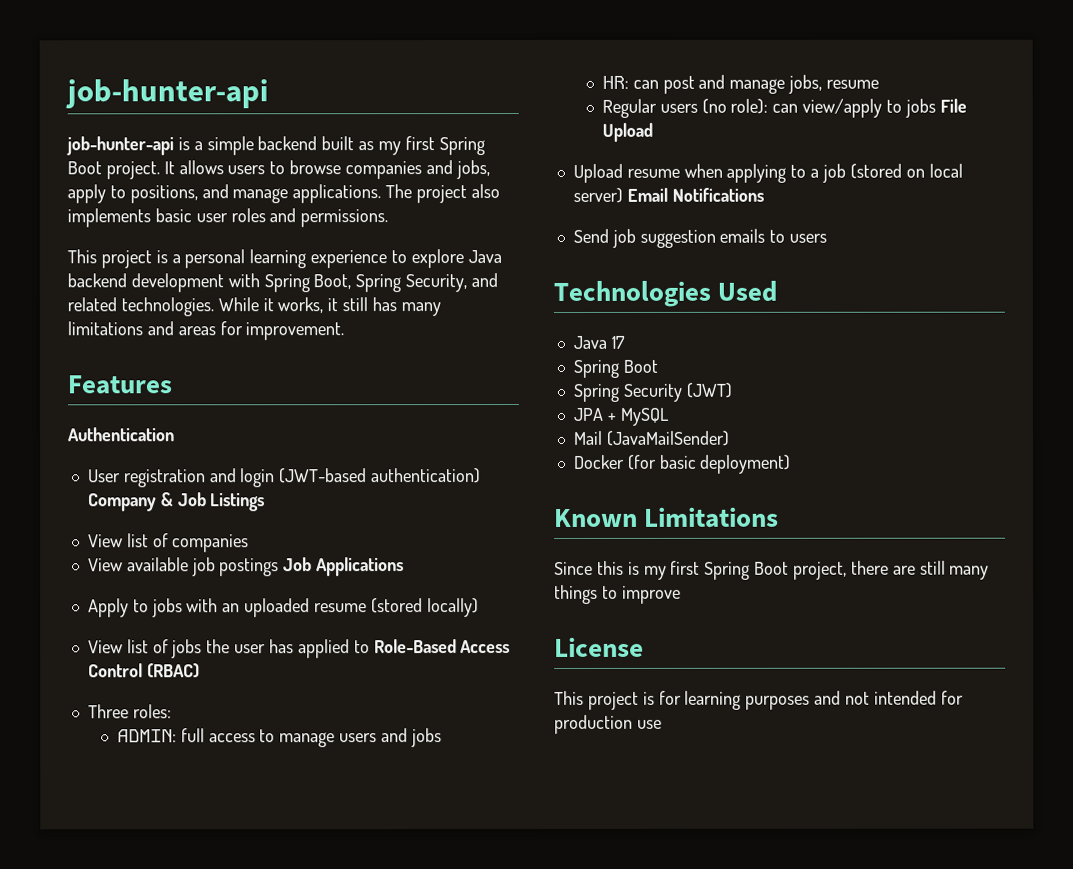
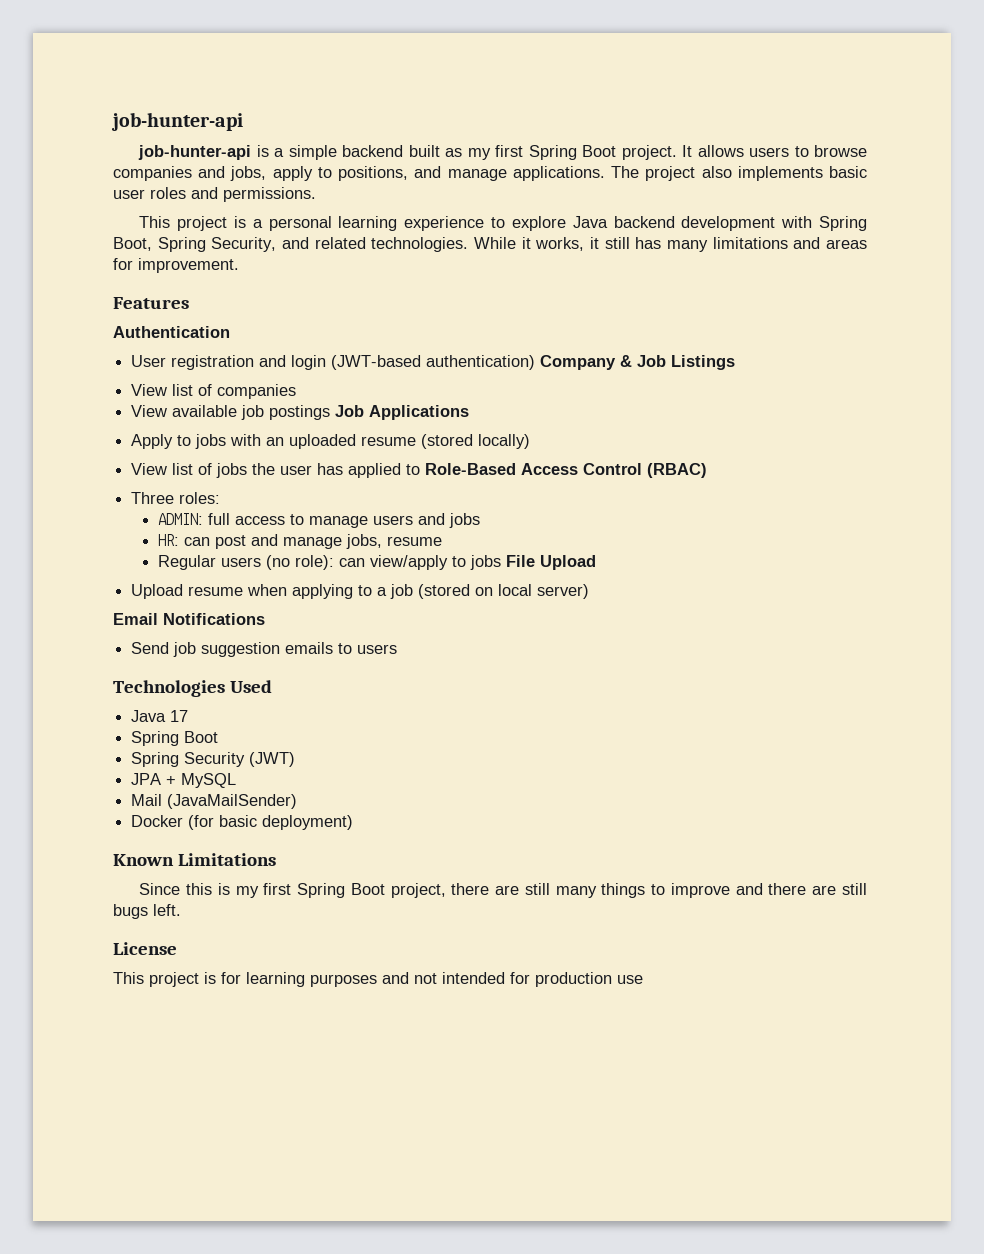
(623, 195) none -> (590, 591) //
(681, 594) none -> [735,883,867,895] [113,904,181,919] and there are still bugs left.

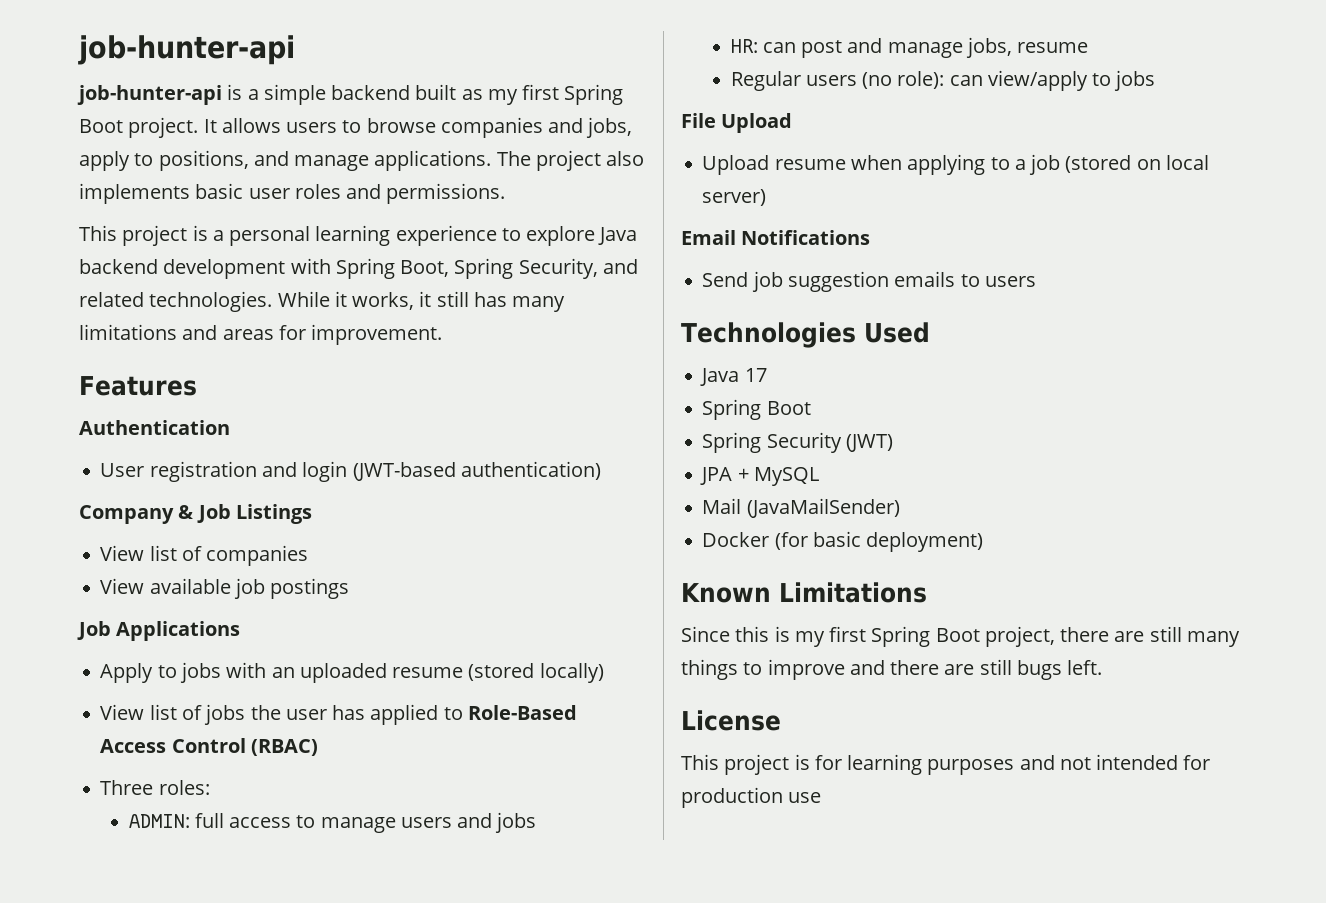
(536, 362) none -> (601, 470) //
(331, 412) none -> (350, 588) //
(502, 562) none -> (1156, 80) //

